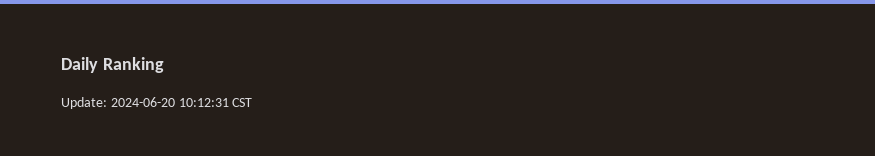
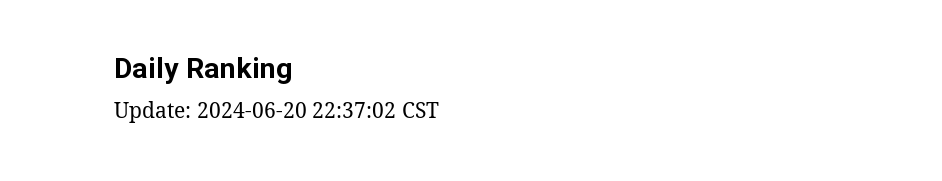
[178,98,229,107] 10:12:31 -> [312,102,397,118] 22:37:02

